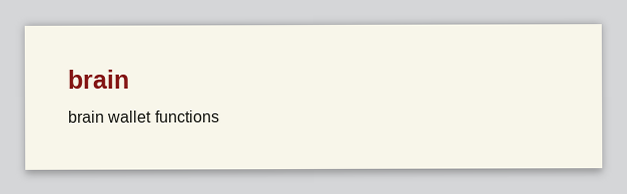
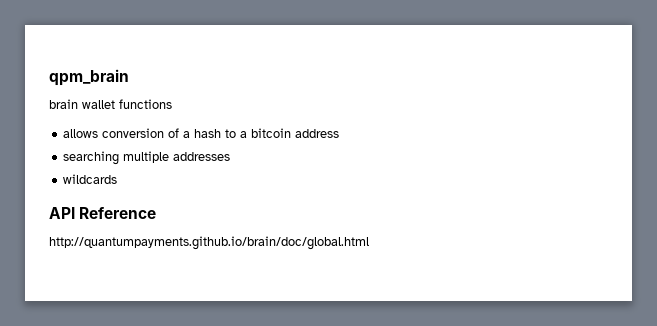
[67,69,129,89] brain -> [49,69,129,86] qpm_brain
(220, 116) none -> [63,128,340,138] [63,151,231,165] [63,174,118,184] [49,207,157,219] [49,236,369,250] // allows conversion of a hash to a bitcoin address // searching multiple addresses // wildcards // API Reference // http://quantumpayments.github.io/brain/doc/global.html

